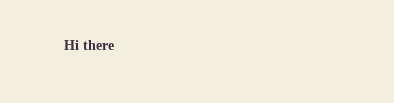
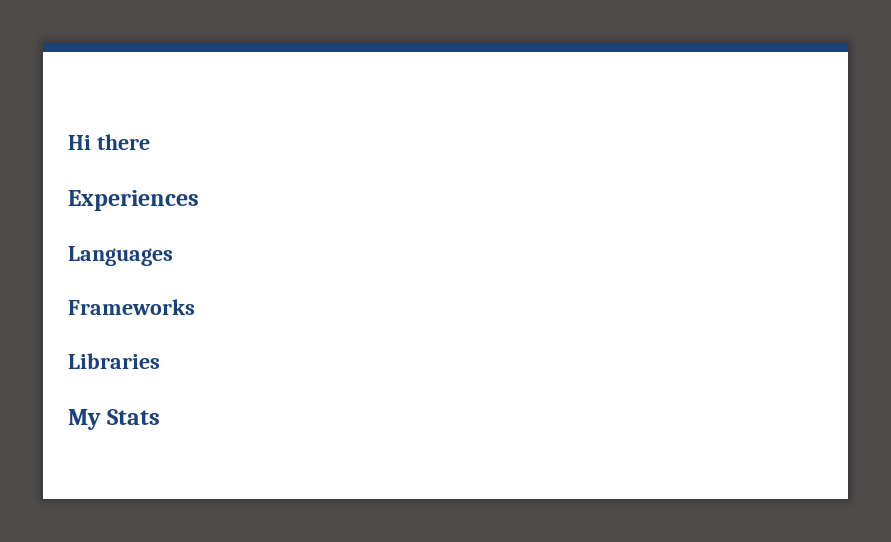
(114, 45) none -> [68,190,199,211] [68,246,173,266] [68,299,195,315] [68,353,160,369] [68,409,161,430] // Experiences // Languages // Frameworks // Libraries // My Stats

